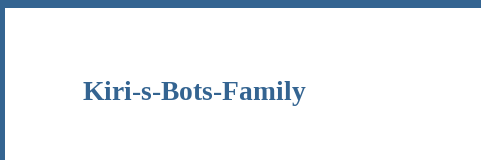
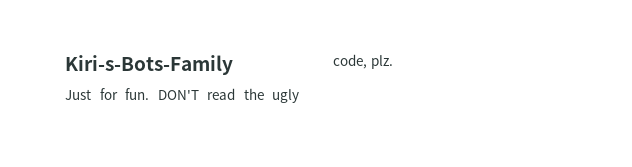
(306, 93) none -> [65,88,299,103] [333,54,393,69] // Just for fun. DON'T read the ugly code, plz.

